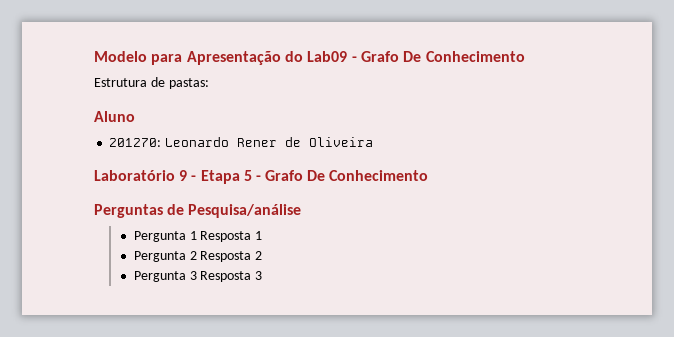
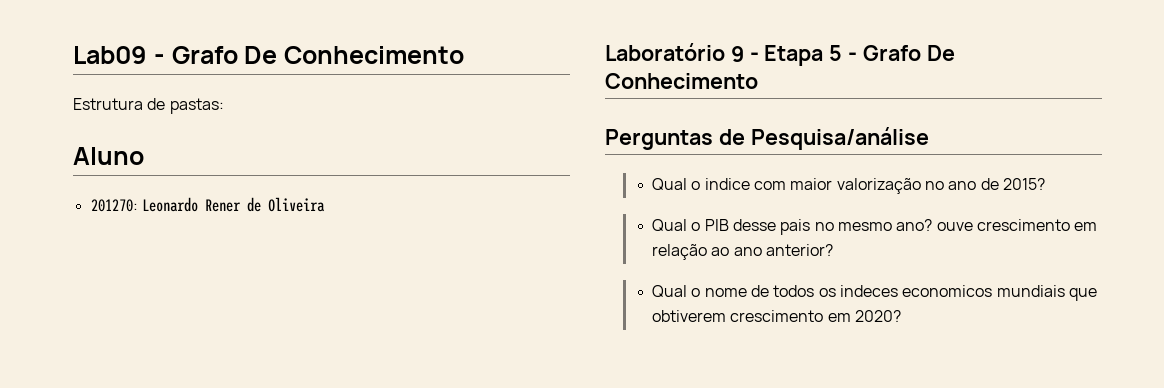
[94,51,303,65] Modelo para Apresentação do -> (73, 55) none
[133,231,263,242] [133,251,263,262] [133,271,263,282] Pergunta 1 Resposta 1 // Pergunta 2 Resposta 2 // Pergunta 3 Resposta 3 -> [652,178,1045,194] [652,219,1098,235] [652,244,834,260] [652,285,1097,301] [652,310,902,322] Qual o indice com maior valorização no ano de 2015? // Qual o PIB desse pais no mesmo ano? ouve crescimento em relação ao ano anterior? // Qual o nome de todos os indeces economicos mundiais que obtiverem crescimento em 2020?

